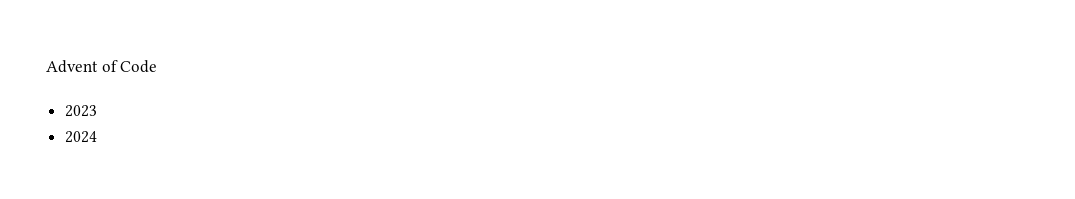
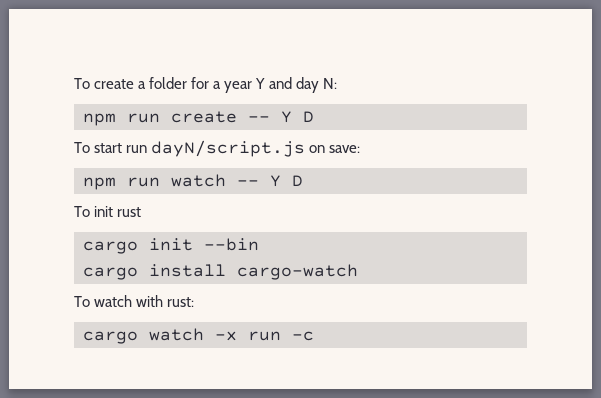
[46,60,158,73] [64,105,97,117] [64,131,97,143] Advent of Code // 2023 // 2024 -> [74,77,338,93] [83,111,314,126] [74,140,361,157] [83,174,303,190] [74,206,142,217] [83,238,259,254] [83,264,358,280] [74,295,195,307] [83,328,314,344] To create a folder for a year Y and day N: // npm run create -- Y D // To start run dayN/script.js on save: // npm run watch -- Y D // To init rust // cargo init --bin // cargo install cargo-watch // To watch with rust: // cargo watch -x run -c

